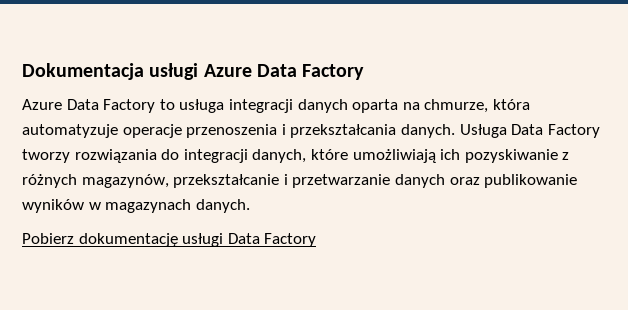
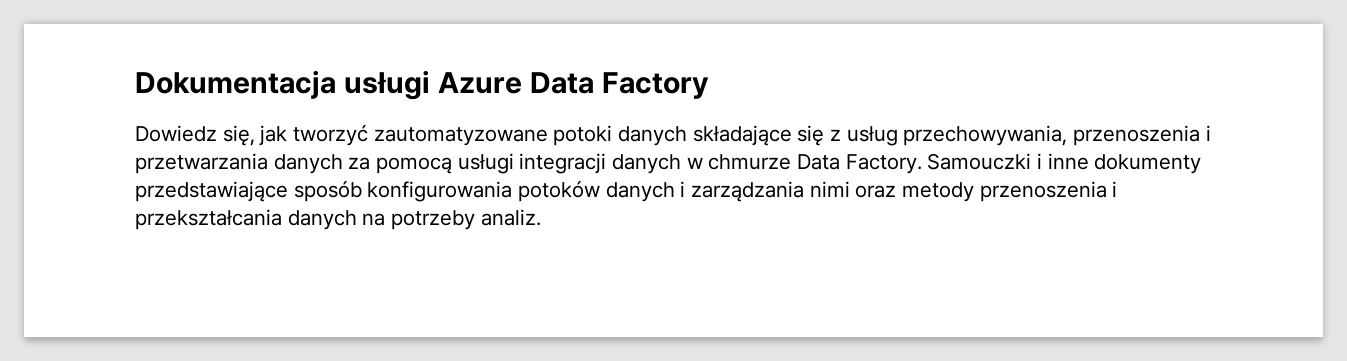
[22,99,530,113] [22,124,600,138] [22,149,570,163] [22,174,578,188] [22,199,250,213] [22,233,317,247] Azure Data Factory to usługa integracji danych oparta na chmurze, która automatyzuje operacje przenoszenia i przekształcania danych. Usługa Data Factory tworzy rozwiązania do integracji danych, które umożliwiają ich pozyskiwanie z różnych magazynów, przekształcanie i przetwarzanie danych oraz publikowanie wyników w magazynach danych. // Pobierz dokumentację usługi Data Factory -> [135,124,1211,146] [135,153,1202,174] [135,180,1118,202] [135,209,541,230] Dowiedz się, jak tworzyć zautomatyzowane potoki danych składające się z usług przechowywania, przenoszenia i przetwarzania danych za pomocą usługi integracji danych w chmurze Data Factory. Samouczki i inne dokumenty przedstawiające sposób konfigurowania potoków danych i zarządzania nimi oraz metody przenoszenia i przekształcania danych na potrzeby analiz.

